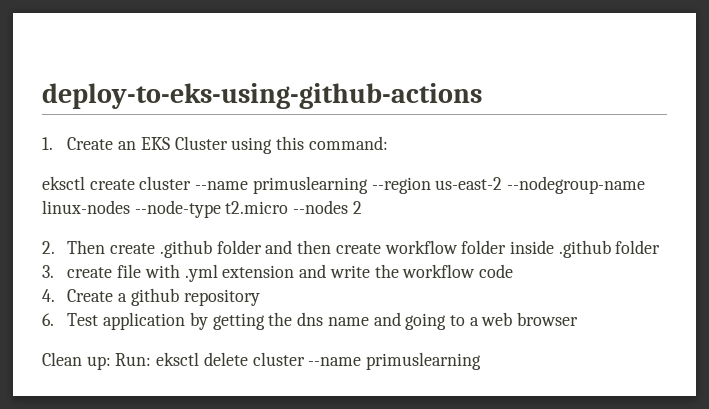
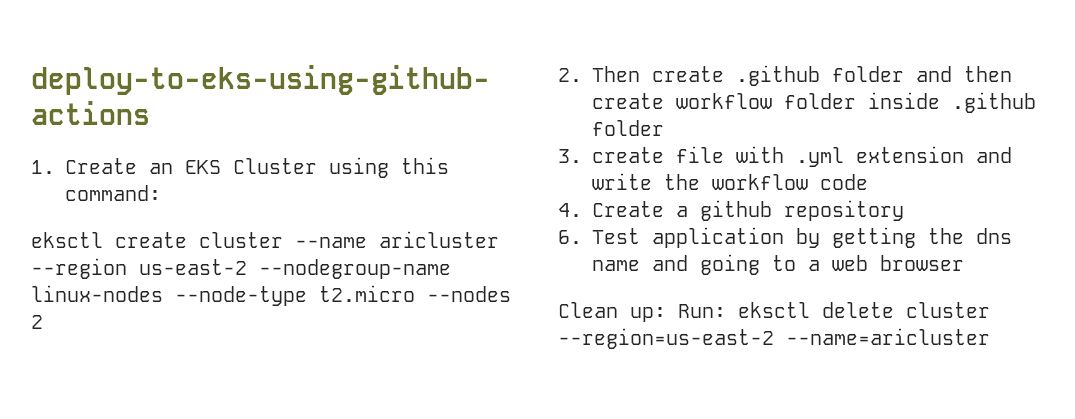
[252,176,368,194] primuslearning -> [379,231,499,248] aricluster
[308,352,482,370] --name primuslearning -> [558,328,990,349] --region=us-east-2 --name=aricluster

